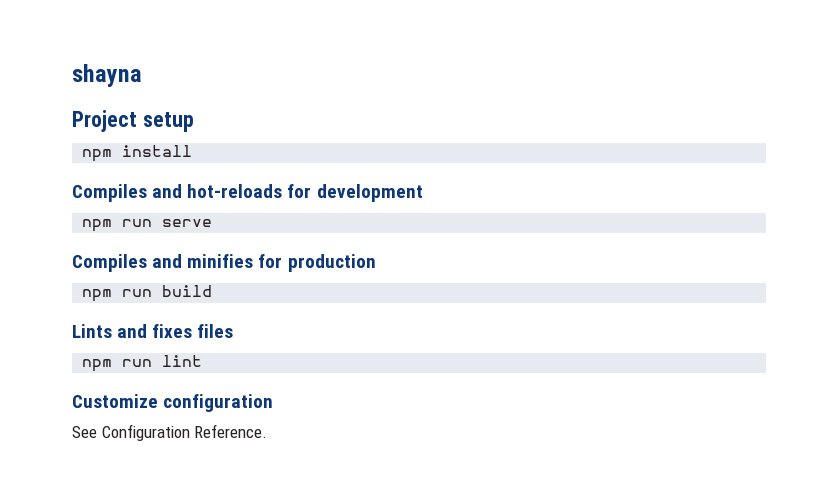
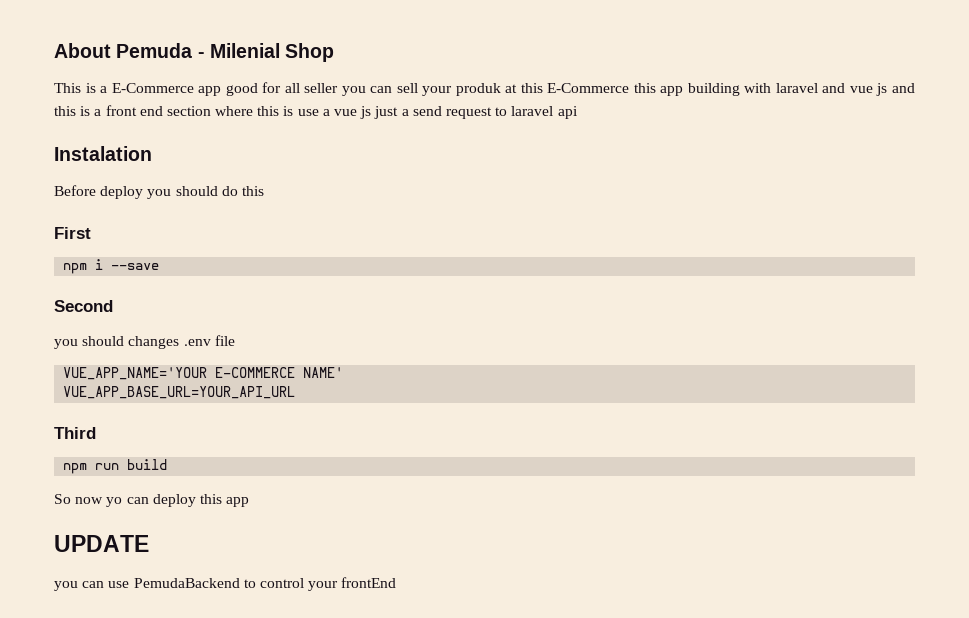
[72,64,142,87] [72,110,194,132] [82,145,193,162] [72,184,423,202] [82,219,213,232] [72,254,376,272] [82,285,213,302] [72,324,234,338] [82,355,203,372] [72,394,274,412] [72,424,268,441] shayna // Project setup // npm install // Compiles and hot-reloads for development // npm run serve // Compiles and minifies for production // npm run build // Lints and fixes files // npm run lint // Customize configuration // See Configuration Reference. -> [54,43,335,62] [54,82,915,96] [54,105,578,119] [54,146,152,161] [54,185,264,199] [54,227,91,239] [63,259,160,274] [54,300,113,312] [54,335,235,349] [63,367,344,380] [63,386,296,399] [54,427,96,439] [63,459,168,474] [54,494,250,507] [54,535,149,552] [54,577,397,591] About Pemuda - Milenial Shop // This is a E-Commerce app good for all seller you can sell your produk at this E-Commerce this app building with laravel and vue js and this is a front end section where this is use a vue js just a send request to laravel api // Instalation // Before deploy you should do this // First // npm i --save // Second // you should changes .env file // VUE_APP_NAME='YOUR E-COMMERCE NAME' // VUE_APP_BASE_URL=YOUR_API_URL // Third // npm run build // So now yo can deploy this app // UPDATE // you can use PemudaBackend to control your frontEnd

